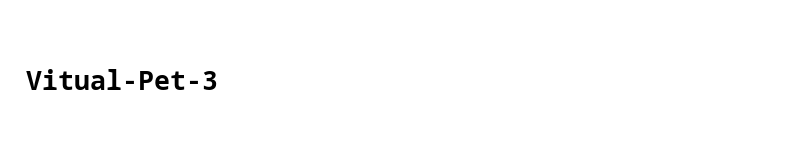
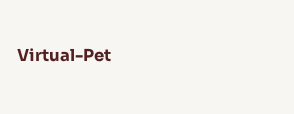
[26,69,218,90] Vitual-Pet-3 -> [17,48,111,62] Virtual-Pet

